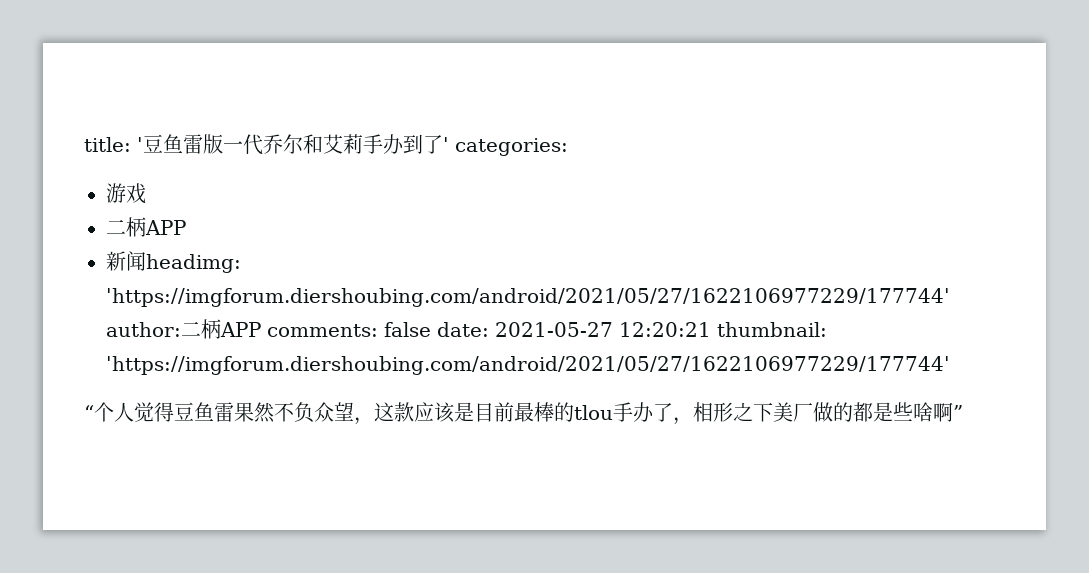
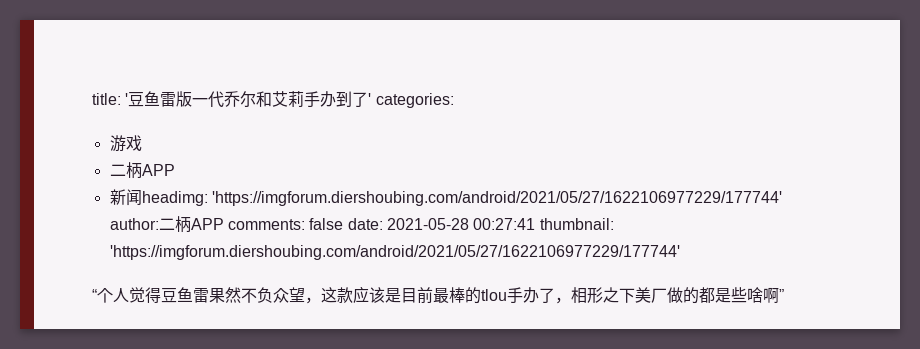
[495,322,711,337] 2021-05-27 12:20:21 -> [386,218,536,230] 2021-05-28 00:27:41

